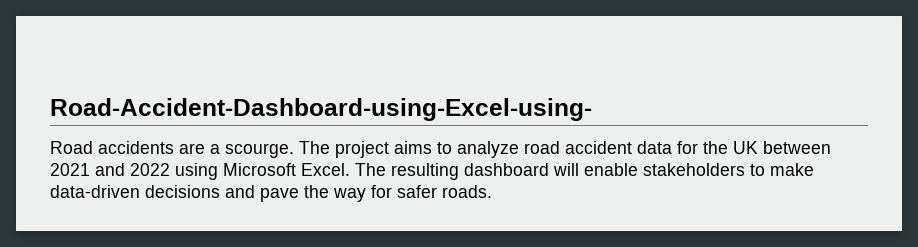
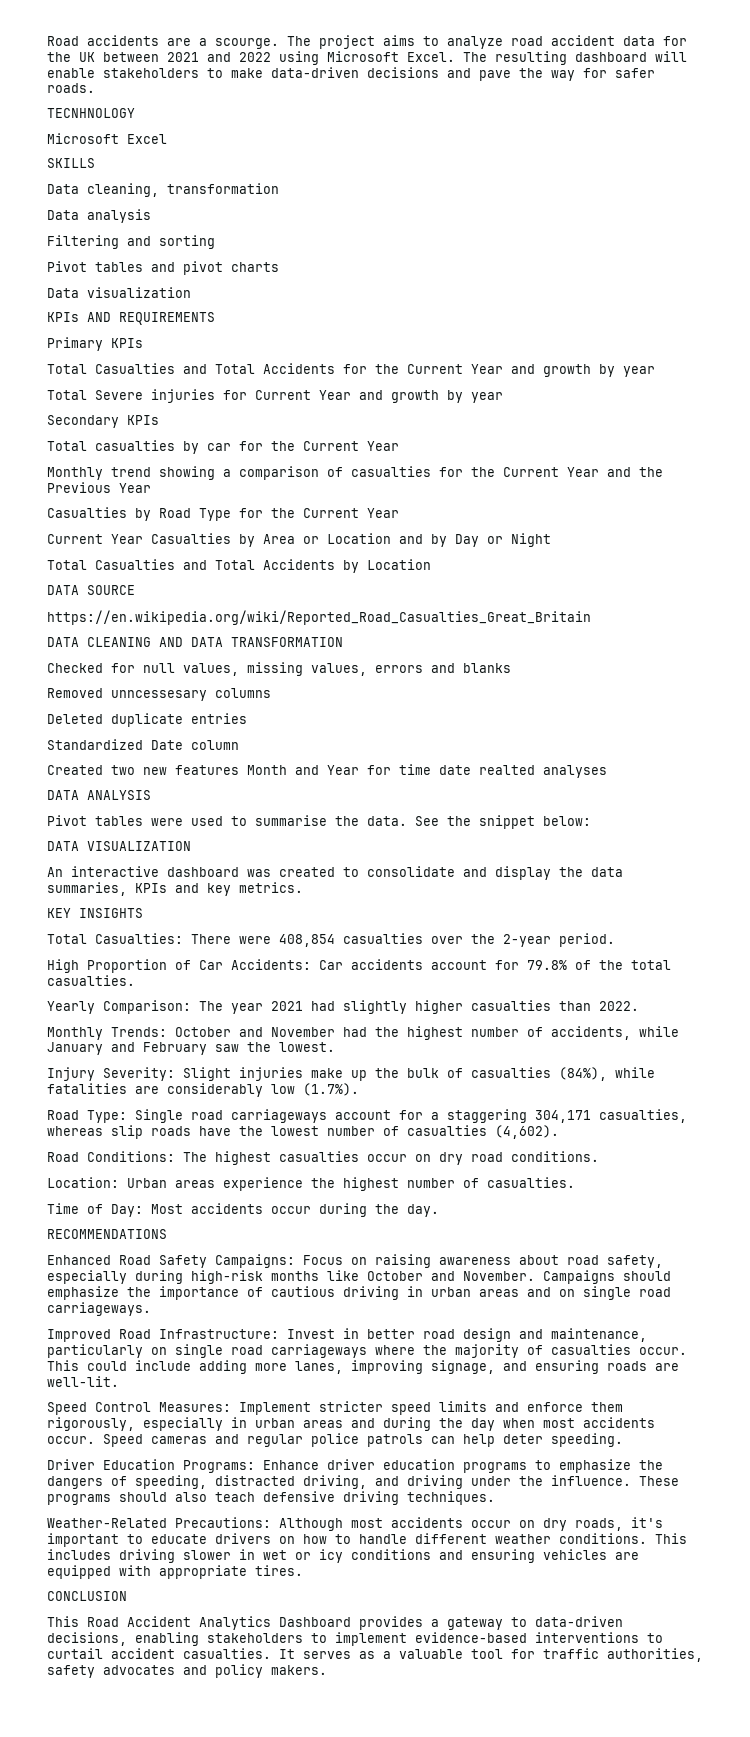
[50,98,592,121] Road-Accident-Dashboard-using-Excel-using- // -> (47, 41) none
(492, 191) none -> [47,108,135,118] [47,133,167,144] [47,158,95,168] [47,183,279,197] [47,209,151,223] [47,235,215,249] [47,261,279,275] [47,287,191,298] [47,312,215,325] [47,337,143,351] [47,363,655,377] [47,389,503,403] [47,415,159,428] [47,440,399,454] [47,466,663,480] [47,482,151,493] [47,507,399,521] [47,533,551,547] [47,559,431,573] [47,585,135,595] [47,610,591,625] [47,637,343,647] [47,662,511,676] [47,688,271,701] [47,713,247,727] [47,739,239,750] [47,764,607,778] [47,790,151,800] [47,815,591,829] [47,841,191,851] [47,866,623,880] [47,882,303,896] [47,908,143,918] [47,933,615,947] [47,959,671,973] [47,975,135,986] [47,1000,639,1014] [47,1026,679,1040] [47,1042,335,1055] [47,1067,655,1081] [47,1083,359,1097] [47,1109,687,1123] [47,1125,559,1139] [47,1151,599,1165] [47,1177,575,1191] [47,1203,439,1217] [47,1229,167,1239] [47,1254,663,1268] [47,1270,671,1284] [47,1286,671,1300] [47,1302,151,1316] [47,1328,647,1342] [47,1344,687,1358] [47,1360,679,1374] [47,1376,119,1387] [47,1401,623,1415] [47,1417,655,1431] [47,1433,623,1447] [47,1459,663,1473] [47,1475,679,1489] [47,1491,495,1505] [47,1517,663,1531] [47,1533,687,1547] [47,1549,639,1563] [47,1565,303,1579] [47,1591,127,1601] [47,1616,623,1630] [47,1632,663,1646] [47,1648,703,1662] [47,1664,327,1678] // TECNHNOLOGY // Microsoft Excel // SKILLS // Data cleaning, transformation // Data analysis // Filtering and sorting // Pivot tables and pivot charts // Data visualization // KPIs AND REQUIREMENTS // Primary KPIs // Total Casualties and Total Accidents for the Current Year and growth by year // Total Severe injuries for Current Year and growth by year // Secondary KPIs // Total casualties by car for the Current Year // Monthly trend showing a comparison of casualties for the Current Year and the Previous Year // Casualties by Road Type for the Current Year // Current Year Casualties by Area or Location and by Day or Night // Total Casualties and Total Accidents by Location // DATA SOURCE // https://en.wikipedia.org/wiki/Reported_Road_Casualties_Great_Britain // DATA CLEANING AND DATA TRANSFORMATION // Checked for null values, missing values, errors and blanks // Removed unncessesary columns // Deleted duplicate entries // Standardized Date column // Created two new features Month and Year for time date realted analyses // DATA ANALYSIS // Pivot tables were used to summarise the data. See the snippet below: // DATA VISUALIZATION // An interactive dashboard was created to consolidate and display the data summaries, KPIs and key metrics. // KEY INSIGHTS // Total Casualties: There were 408,854 casualties over the 2-year period. // High Proportion of Car Accidents: Car accidents account for 79.8% of the total casualties. // Yearly Comparison: The year 2021 had slightly higher casualties than 2022. // Monthly Trends: October and November had the highest number of accidents, while January and February saw the lowest. // Injury Severity: Slight injuries make up the bulk of casualties (84%), while fatalities are considerably low (1.7%). // Road Type: Single road carriageways account for a staggering 304,171 casualties, whereas slip roads have the lowest number of casualties (4,602). // Road Conditions: The highest casualties occur on dry road conditions. // Location: Urban areas experience the highest number of casualties. // Time of Day: Most accidents occur during the day. // RECOMMENDATIONS // Enhanced Road Safety Campaigns: Focus on raising awareness about road safety, especially during high-risk months like October and November. Campaigns should emphasize the importance of cautious driving in urban areas and on single road carriageways. // Improved Road Infrastructure: Invest in better road design and maintenance, particularly on single road carriageways where the majority of casualties occur. This could include adding more lanes, improving signage, and ensuring roads are well-lit. // Speed Control Measures: Implement stricter speed limits and enforce them rigorously, especially in urban areas and during the day when most accidents occur. Speed cameras and regular police patrols can help deter speeding. // Driver Education Programs: Enhance driver education programs to emphasize the dangers of speeding, distracted driving, and driving under the influence. These programs should also teach defensive driving techniques. // Weather-Related Precautions: Although most accidents occur on dry roads, it's important to educate drivers on how to handle different weather conditions. This includes driving slower in wet or icy conditions and ensuring vehicles are equipped with appropriate tires. // CONCLUSION // This Road Accident Analytics Dashboard provides a gateway to data-driven decisions, enabling stakeholders to implement evidence-based interventions to curtail accident casualties. It serves as a valuable tool for traffic authorities, safety advocates and policy makers.

